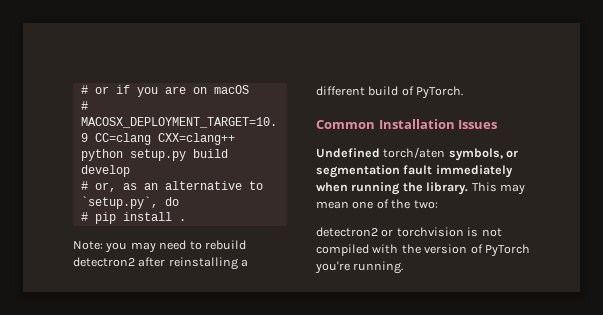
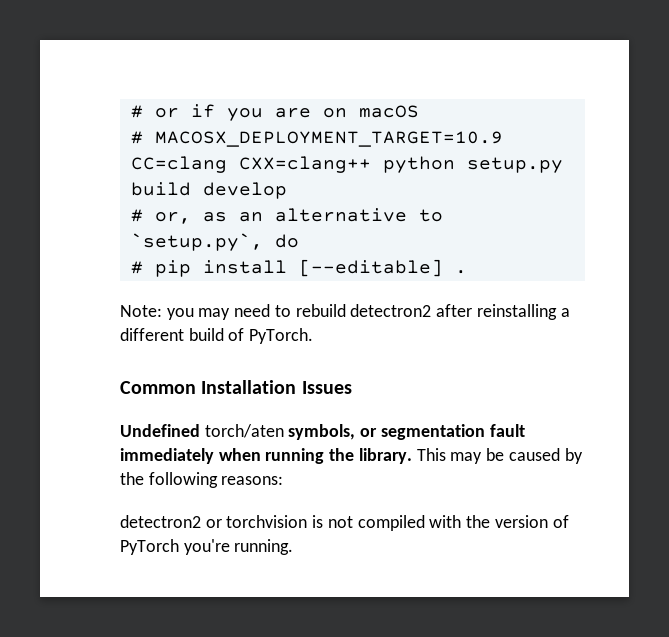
(172, 216) none -> [298,259,443,277] [--editable]
[316,199,438,209] mean one of the two: -> [486,448,583,464] [120,472,284,488] be caused by the following reasons:

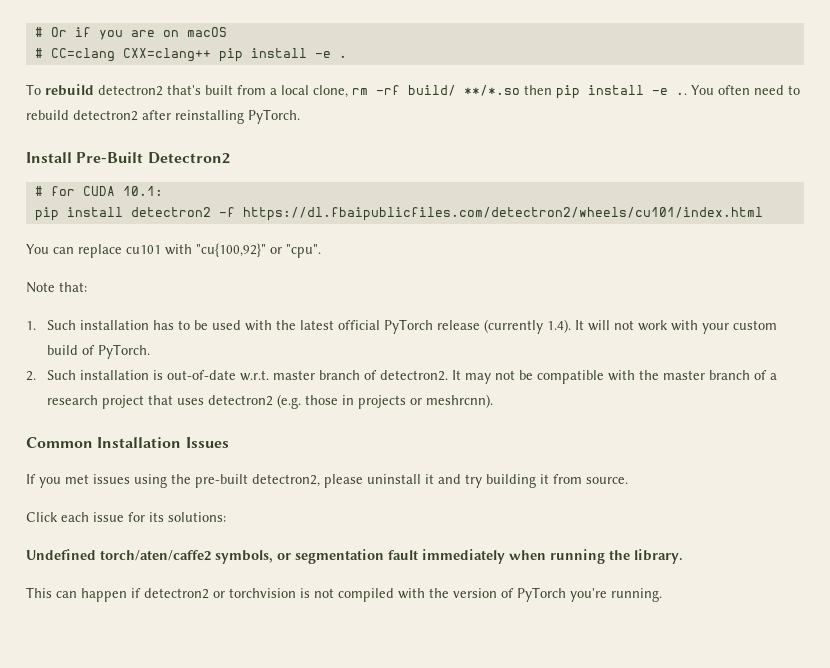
[130,105,179,118] # or -> [34,27,67,37] # Or
[154,131,503,147] MACOSX_DEPLOYMENT_TARGET=10.9 -> (43, 53) none
[382,156,563,173] [130,182,287,199] [130,208,443,224] [130,233,299,251] [130,259,443,277] python setup.py build develop // # or, as an alternative to `setup.py`, do // # pip install [--editable] -> [218,48,331,62] pip install -e
[120,305,231,320] Note: you may -> [26,84,750,99] To rebuild detectron2 that's built from a local clone, rm -rf build/ **/*.so then pip install -e .. You often
[560,308,570,317] [120,328,314,344] [120,380,352,394] a different build of PyTorch. // Common Installation Issues -> [248,109,300,124] [26,152,230,164] [34,186,163,196] [34,207,763,221] [26,243,321,258] [26,282,87,293] [26,319,777,334] [46,344,150,359] [26,370,777,384] [46,394,493,409] [26,437,229,448] [26,474,628,488] [26,512,226,522] PyTorch. // Install Pre-Built Detectron2 // # for CUDA 10.1: // pip install detectron2 -f https://dl.fbaipublicfiles.com/detectron2/wheels/cu101/index.html // You can replace cu101 with "cu{100,92}" or "cpu". // Note that: // 1. Such installation has to be used with the latest official PyTorch release (currently 1.4). It will not work with your custom build of PyTorch. // 2. Such installation is out-of-date w.r.t. master branch of detectron2. It may not be compatible with the master branch of a research project that uses detectron2 (e.g. those in projects or meshrcnn). // Common Installation Issues // If you met issues using the pre-built detectron2, please uninstall it and try building it from source. // Click each issue for its solutions:
[204,424,284,438] torch/aten -> [100,550,211,561] torch/aten/caffe2
[416,448,583,464] [120,472,284,488] This may be caused by the following reasons: // -> [26,587,141,602] // This can happen if

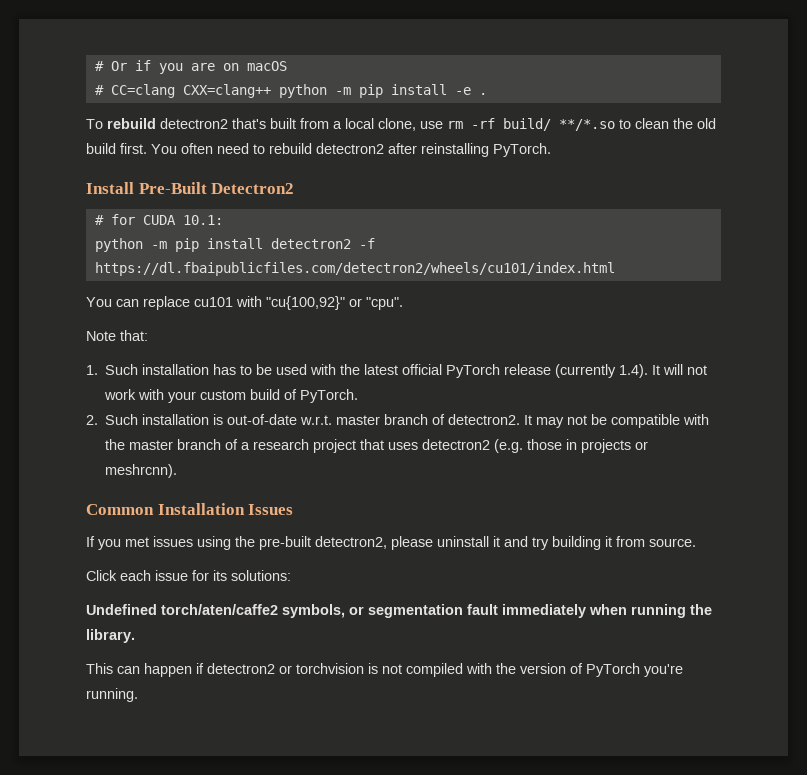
(211, 55) none -> [278,84,351,98] python -m
(348, 91) none -> [420,121,443,129] use
[524,85,687,99] then pip install -e .. -> [619,118,716,129] [86,143,147,154] to clean the old build first.
(163, 191) none -> [94,238,167,252] python -m

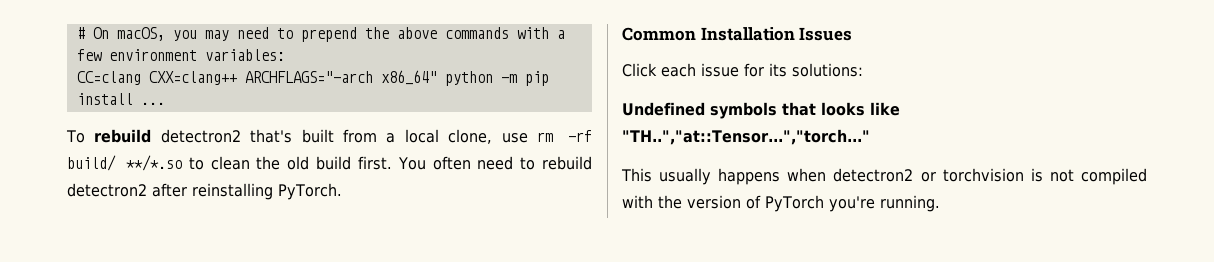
[94,60,287,74] [94,84,487,98] # Or if you are on macOS // # CC=clang CXX=clang++ python -m pip install -e . -> [76,27,565,42] [76,49,285,61] [76,70,549,86] [76,93,165,105] # On macOS, you may need to prepend the above commands with a few environment variables: // CC=clang CXX=clang++ ARCHFLAGS="-arch x86_64" python -m pip install ...
[86,182,295,194] [94,214,223,225] [94,238,375,252] [94,262,615,276] [86,296,403,310] [86,330,148,341] [86,364,708,378] [104,389,359,403] [86,414,710,428] [105,439,649,453] [105,464,178,478] [86,503,294,515] [86,536,696,550] Install Pre-Built Detectron2 // # for CUDA 10.1: // python -m pip install detectron2 -f https://dl.fbaipublicfiles.com/detectron2/wheels/cu101/index.html // You can replace cu101 with "cu{100,92}" or "cpu". // Note that: // 1. Such installation has to be used with the latest official PyTorch release (currently 1.4). It will not work with your custom build of PyTorch. // 2. Such installation is out-of-date w.r.t. master branch of detectron2. It may not be compatible with the master branch of a research project that uses detectron2 (e.g. those in projects or meshrcnn). // Common Installation Issues // If you met issues using the pre-built detectron2, please uninstall it and try building it from source. -> [622,27,853,41] Common Installation Issues
[161,604,712,618] [86,629,135,643] [86,663,204,677] torch/aten/caffe2 symbols, or segmentation fault immediately when running the library. // This can happen if -> [710,102,900,119] [622,129,870,145] [621,168,827,185] symbols that looks like "TH..","at::Tensor...","torch..." // This usually happens when

